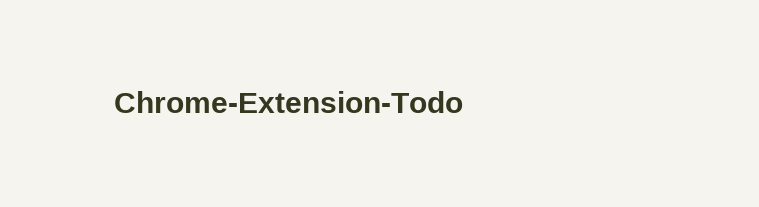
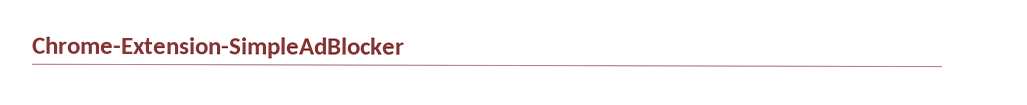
[114,91,463,113] Chrome-Extension-Todo -> [31,36,405,59] Chrome-Extension-SimpleAdBlocker

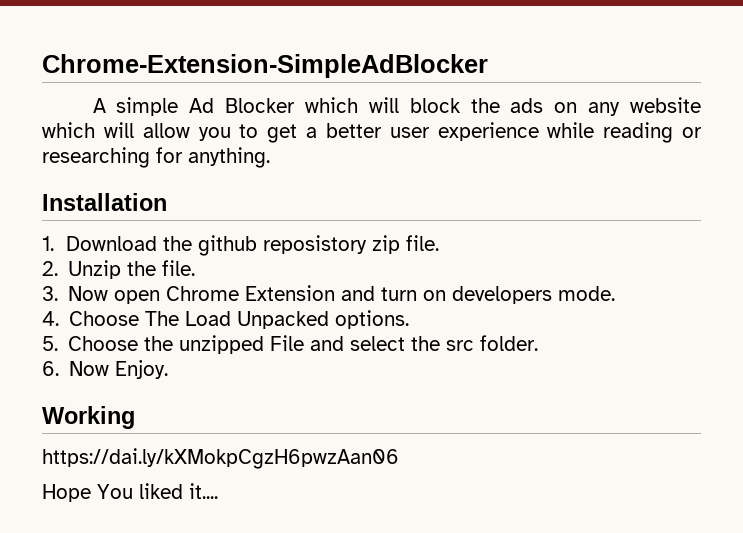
(405, 47) none -> [92,97,701,116] [42,122,702,143] [42,147,270,168] [42,193,167,211] [42,235,440,256] [42,260,196,279] [42,285,616,304] [42,310,410,329] [42,335,539,354] [42,360,169,379] [42,406,135,429] [42,448,399,469] [42,483,218,502] // A simple Ad Blocker which will block the ads on any website which will allow you to get a better user experience while reading or researching for anything. // Installation // 1. Download the github reposistory zip file. // 2. Unzip the file. // 3. Now open Chrome Extension and turn on developers mode. // 4. Choose The Load Unpacked options. // 5. Choose the unzipped File and select the src folder. // 6. Now Enjoy. // Working // https://dai.ly/kXMokpCgzH6pwzAan06 // Hope You liked it....

